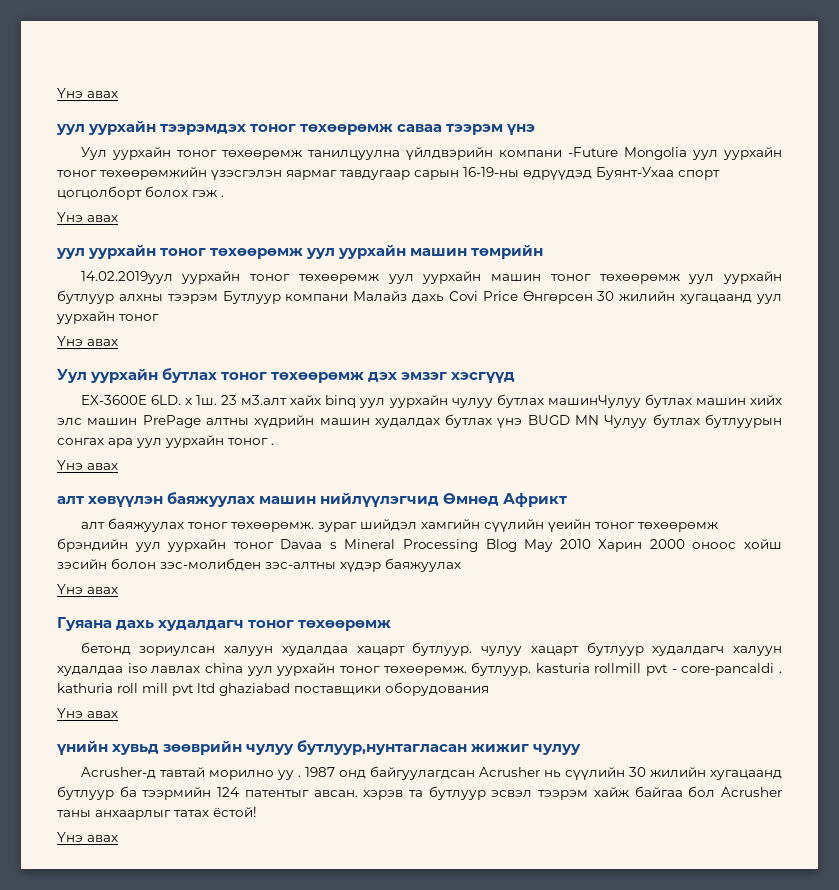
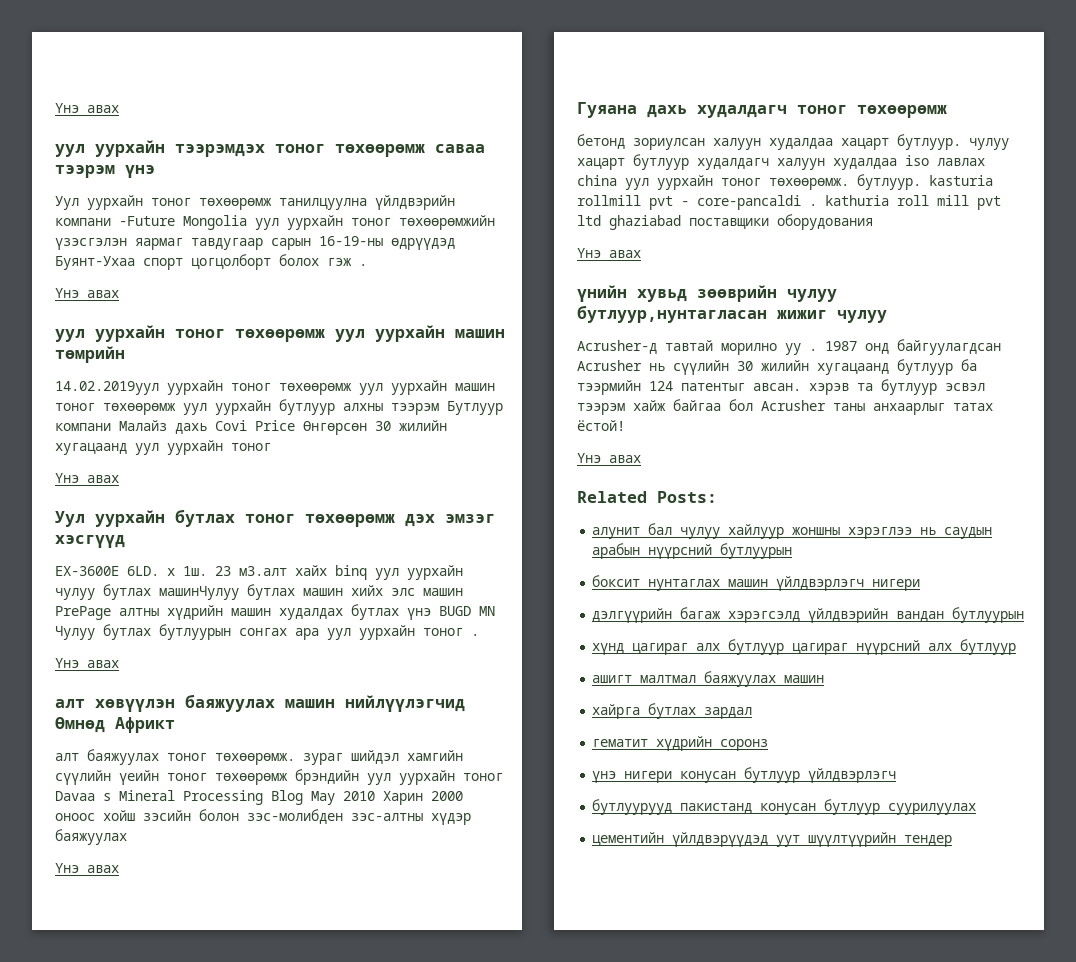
(118, 838) none -> [577,491,717,503] [592,523,993,539] [592,543,793,559] [592,575,921,591] [592,607,1025,623] [592,639,1017,655] [592,671,825,687] [592,703,753,719] [592,736,769,751] [592,767,897,783] [592,799,977,815] [592,832,953,847] // Related Posts: // алунит бал чулуу хайлуур жоншны хэрэглээ нь саудын арабын нүүрсний бутлуурын // боксит нунтаглах машин үйлдвэрлэгч нигери // дэлгүүрийн багаж хэрэгсэлд үйлдвэрийн вандан бутлуурын // хүнд цагираг алх бутлуур цагираг нүүрсний алх бутлуур // ашигт малтмал баяжуулах машин // хайрга бутлах зардал // гематит хүдрийн соронз // үнэ нигери конусан бутлуур үйлдвэрлэгч // бутлуурууд пакистанд конусан бутлуур суурилуулах // цементийн үйлдвэрүүдэд уут шүүлтүүрийн тендер

